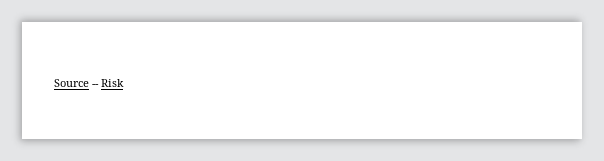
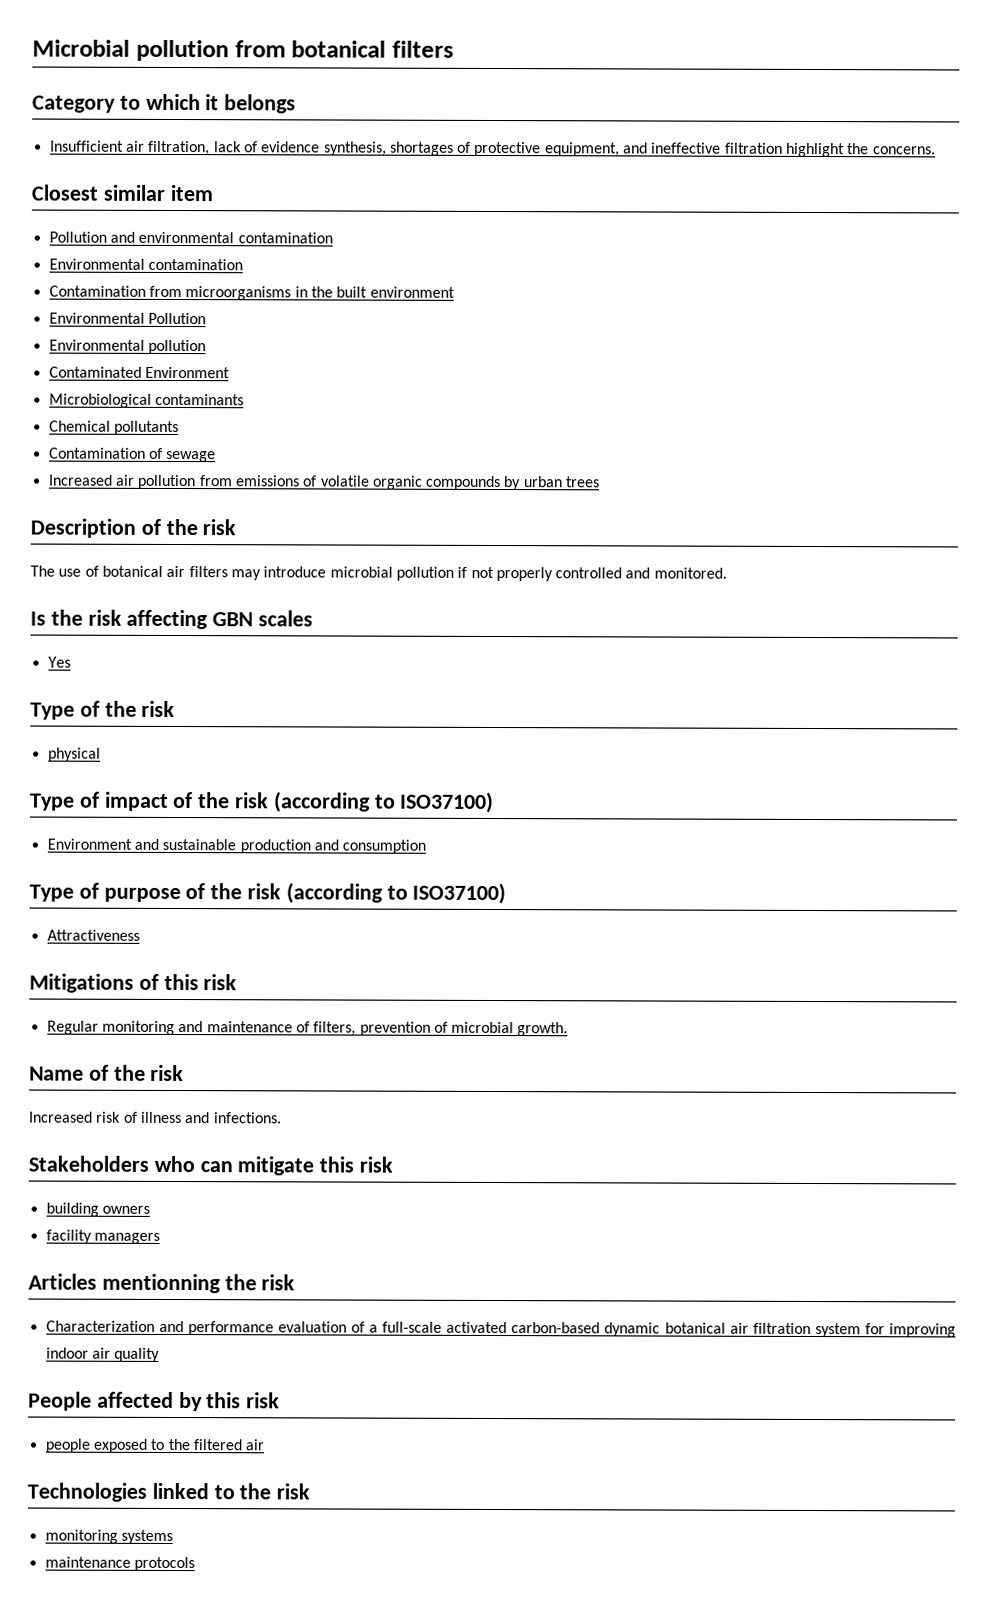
[54,79,124,87] Source -- Risk -> [32,39,454,62] [32,93,297,114] [49,140,936,158] [31,184,213,202] [48,231,333,244] [48,258,243,271] [48,285,455,301] [48,312,206,325] [48,339,206,355] [48,366,230,379] [48,393,244,408] [48,420,179,436] [48,447,217,463] [48,474,601,491] [30,518,237,538] [30,565,727,582] [30,609,314,630] [47,656,71,668] [30,700,176,720] [47,747,101,762] [29,791,495,814] [46,838,427,854] [29,882,507,905] [46,929,140,941] [29,973,238,993] [46,1020,569,1037] [29,1064,185,1082] [29,1111,282,1124] [28,1155,394,1176] [45,1202,150,1217] [45,1229,160,1244] [28,1273,296,1294] [45,1320,957,1338] [45,1347,161,1362] [28,1391,281,1412] [44,1438,266,1453] [27,1482,311,1502] [44,1529,173,1544] [44,1556,195,1572] Microbial pollution from botanical filters // Category to which it belongs // Insufficient air filtration, lack of evidence synthesis, shortages of protective equipment, and ineffective filtration highlight the concerns. // Closest similar item // Pollution and environmental contamination // Environmental contamination // Contamination from microorganisms in the built environment // Environmental Pollution // Environmental pollution // Contaminated Environment // Microbiological contaminants // Chemical pollutants // Contamination of sewage // Increased air pollution from emissions of volatile organic compounds by urban trees // Description of the risk // The use of botanical air filters may introduce microbial pollution if not properly controlled and monitored. // Is the risk affecting GBN scales // Yes // Type of the risk // physical // Type of impact of the risk (according to ISO37100) // Environment and sustainable production and consumption // Type of purpose of the risk (according to ISO37100) // Attractiveness // Mitigations of this risk // Regular monitoring and maintenance of filters, prevention of microbial growth. // Name of the risk // Increased risk of illness and infections. // Stakeholders who can mitigate this risk // building owners // facility managers // Articles mentionning the risk // Characterization and performance evaluation of a full-scale activated carbon-based dynamic botanical air filtration system for improving indoor air quality // People affected by this risk // people exposed to the filtered air // Technologies linked to the risk // monitoring systems // maintenance protocols

